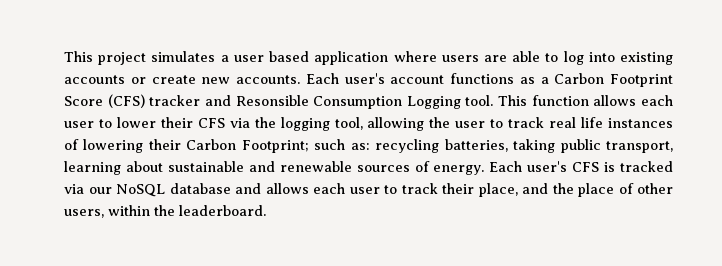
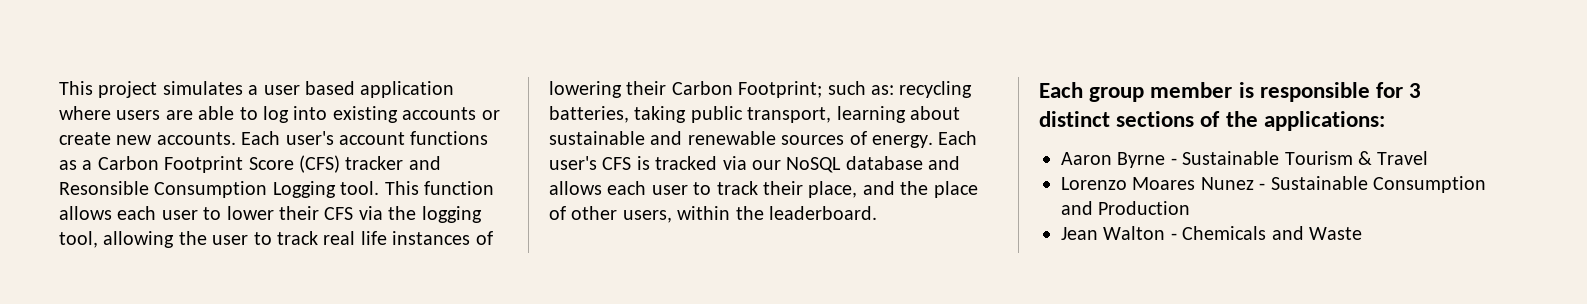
(266, 210) none -> [1039,82,1422,102] [1039,111,1385,131] [1061,151,1429,168] [1061,176,1486,193] [1061,201,1191,215] [1061,226,1362,240] // Each group member is responsible for 3 distinct sections of the applications: // Aaron Byrne - Sustainable Tourism & Travel // Lorenzo Moares Nunez - Sustainable Consumption and Production // Jean Walton - Chemicals and Waste

